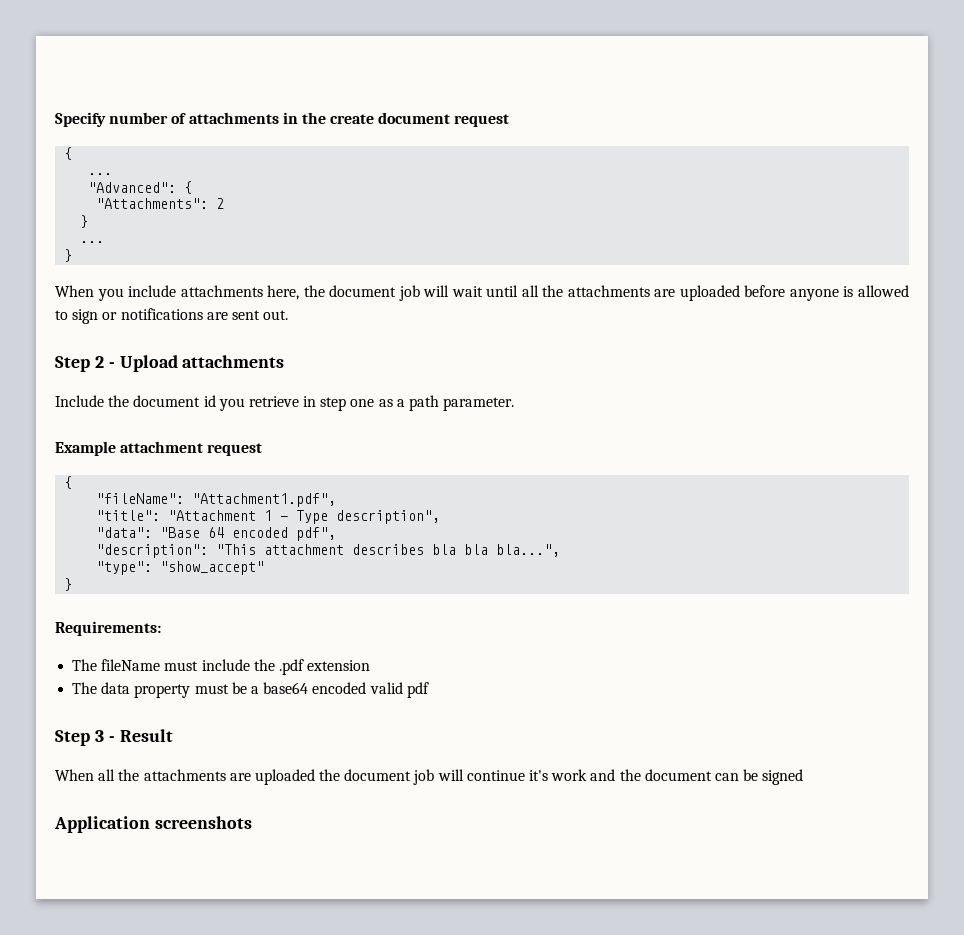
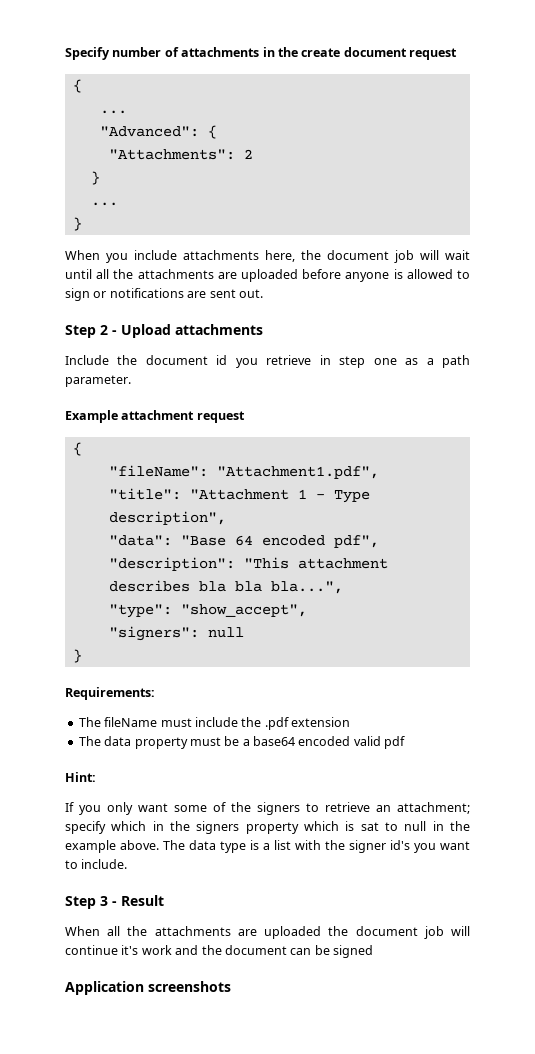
[160,561,265,575] "show_accept" -> [180,604,307,617] [108,626,244,641] "show_accept", // "signers": null
(429, 690) none -> [65,772,96,782] [65,802,470,815] [65,821,470,834] [65,840,470,853] [65,859,128,869] // Hint: // If you only want some of the signers to retrieve an attachment; specify which in the signers property which is sat to null in the example above. The data type is a list with the signer id's you want to include.

